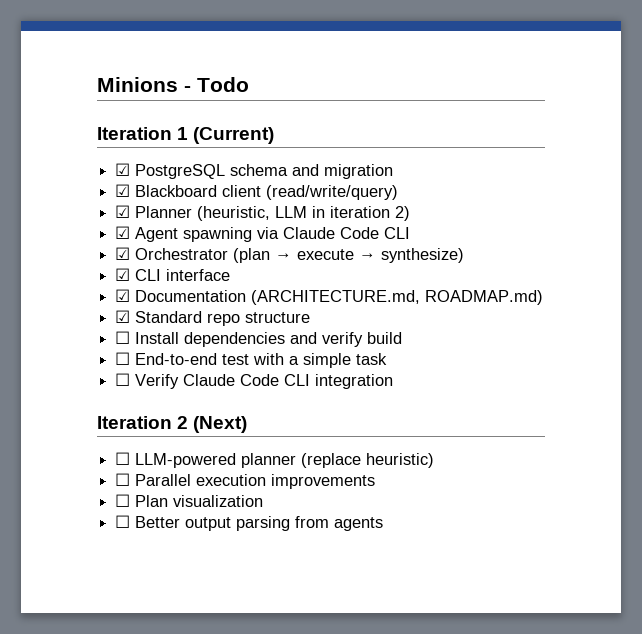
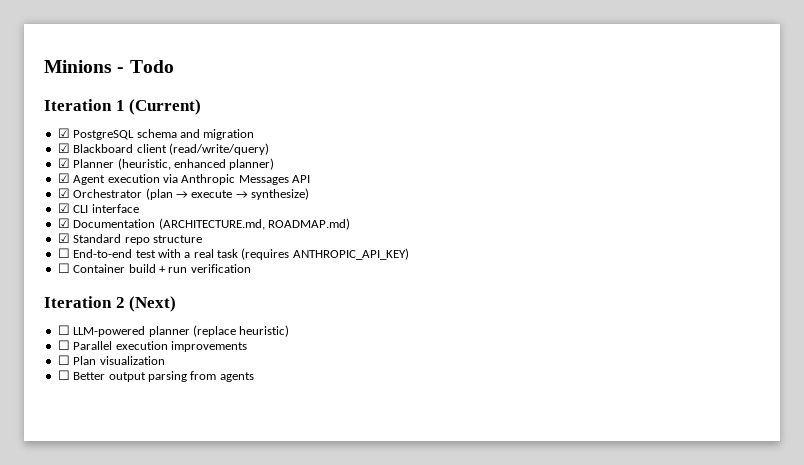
[275,206,411,221] [115,226,411,242] LLM in iteration 2) // ☑ Agent spawning via Claude Code CLI -> [173,158,275,170] [57,173,310,185] enhanced planner) // ☑ Agent execution via Anthropic Messages API
[115,331,403,347] // ☐ Install dependencies and verify build -> (202, 239) none
[303,353,352,368] simple -> [193,249,214,258] real
[115,373,394,389] // ☐ Verify Claude Code CLI integration -> [241,248,409,260] [57,263,251,273] (requires ANTHROPIC_API_KEY) // ☐ Container build + run verification

